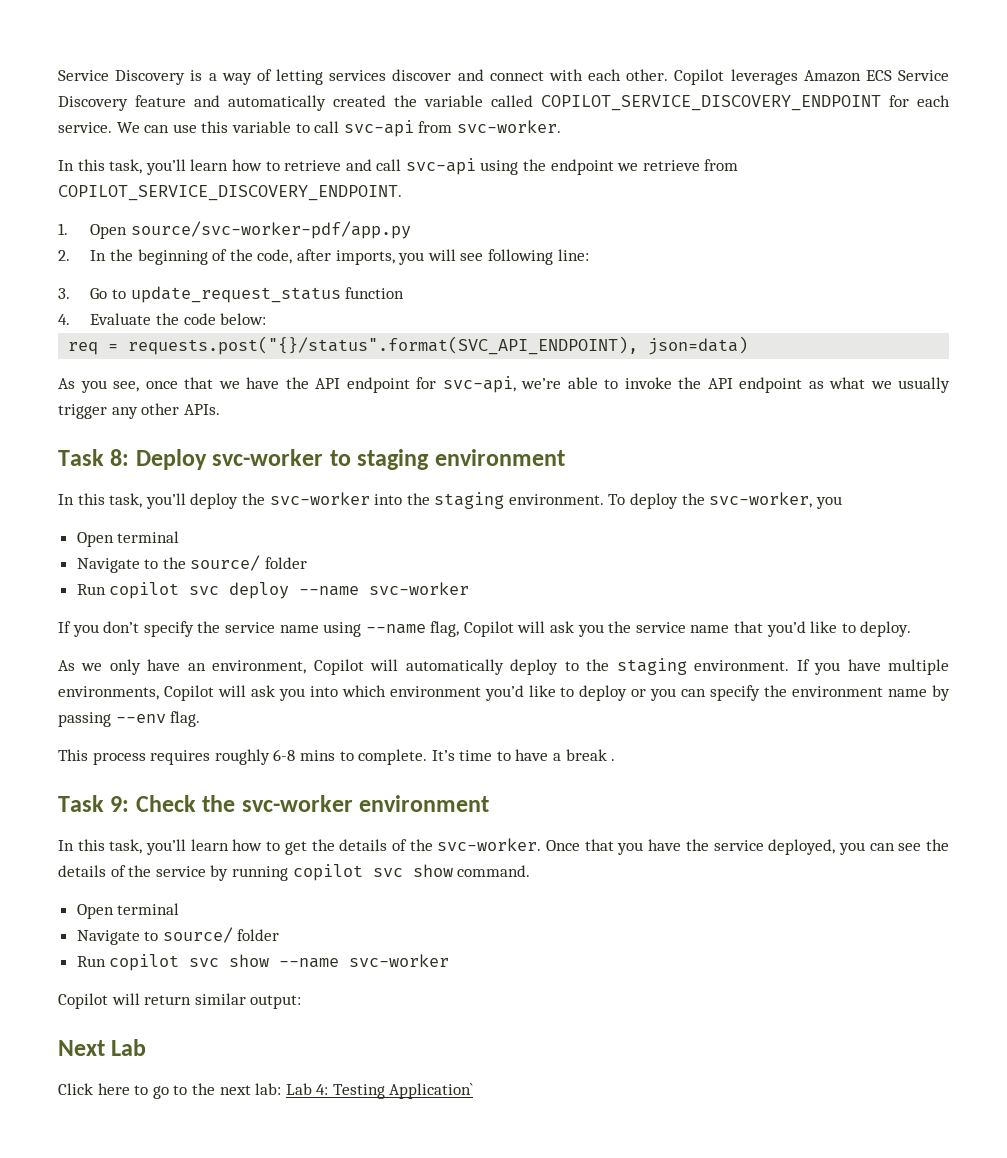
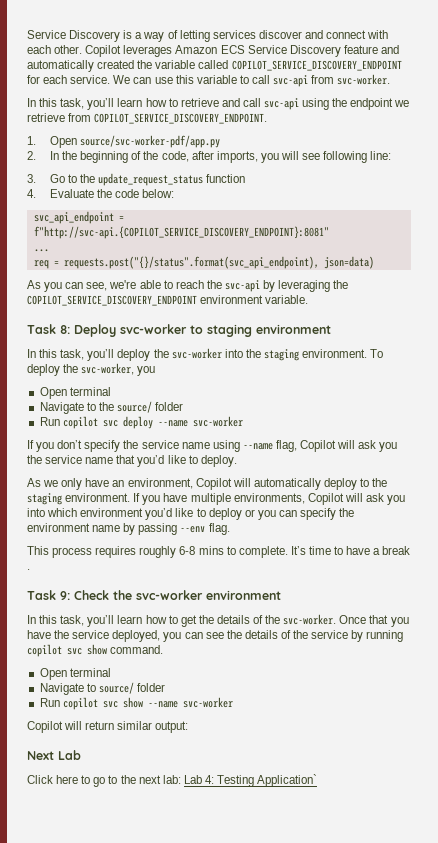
(127, 294) none -> [80,174,96,183] the
(267, 319) none -> [33,211,124,224] [33,226,329,239] [33,249,49,252] // svc_api_endpoint = f"http://svc-api.{COPILOT_SERVICE_DISCOVERY_ENDPOINT}:8081" // ...
[128,336,639,355] requests.post("{}/status".format(SVC_API_ENDPOINT), -> [63,256,319,269] requests.post("{}/status".format(svc_api_endpoint),
[113,376,950,393] [58,403,220,419] see, once that we have the API endpoint for svc-api, we’re able to invoke the API endpoint as what we usually trigger any other APIs. -> [65,280,349,292] [27,295,309,306] can see, we're able to reach the svc-api by leveraging the COPILOT_SERVICE_DISCOVERY_ENDPOINT environment variable.

